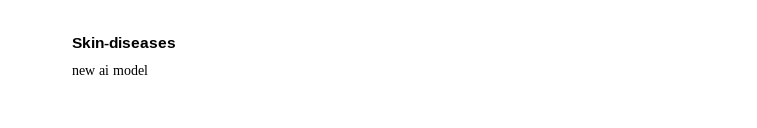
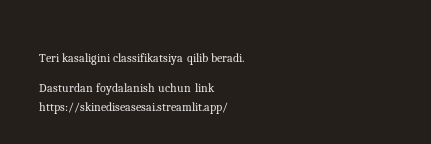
[72,37,176,48] [72,65,148,75] Skin-diseases // new ai model -> [39,53,244,65] [39,83,215,95] [39,102,228,114] Teri kasaligini classifikatsiya qilib beradi. // Dasturdan foydalanish uchun link https://skinediseasesai.streamlit.app/

